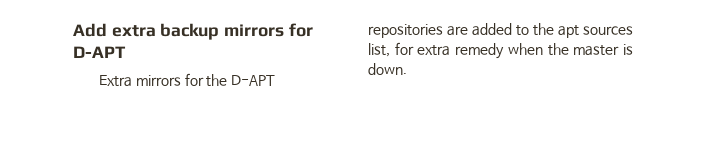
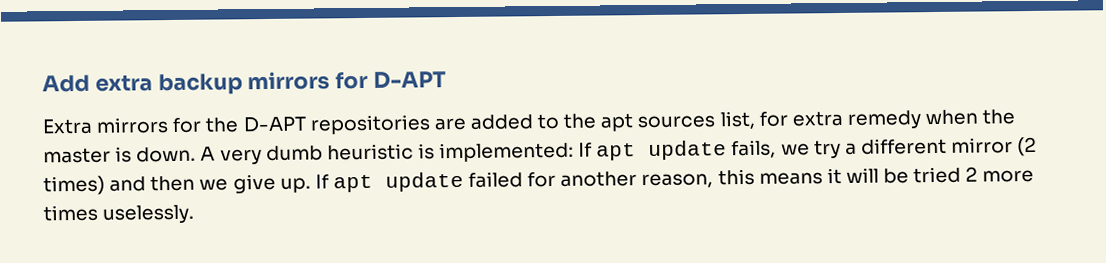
(407, 69) none -> [200,136,1038,165] [43,166,1035,196] [43,204,195,224] A very dumb heuristic is implemented: If apt update fails, we try a different mirror (2 times) and then we give up. If apt update failed for another reason, this means it will be tried 2 more times uselessly.

